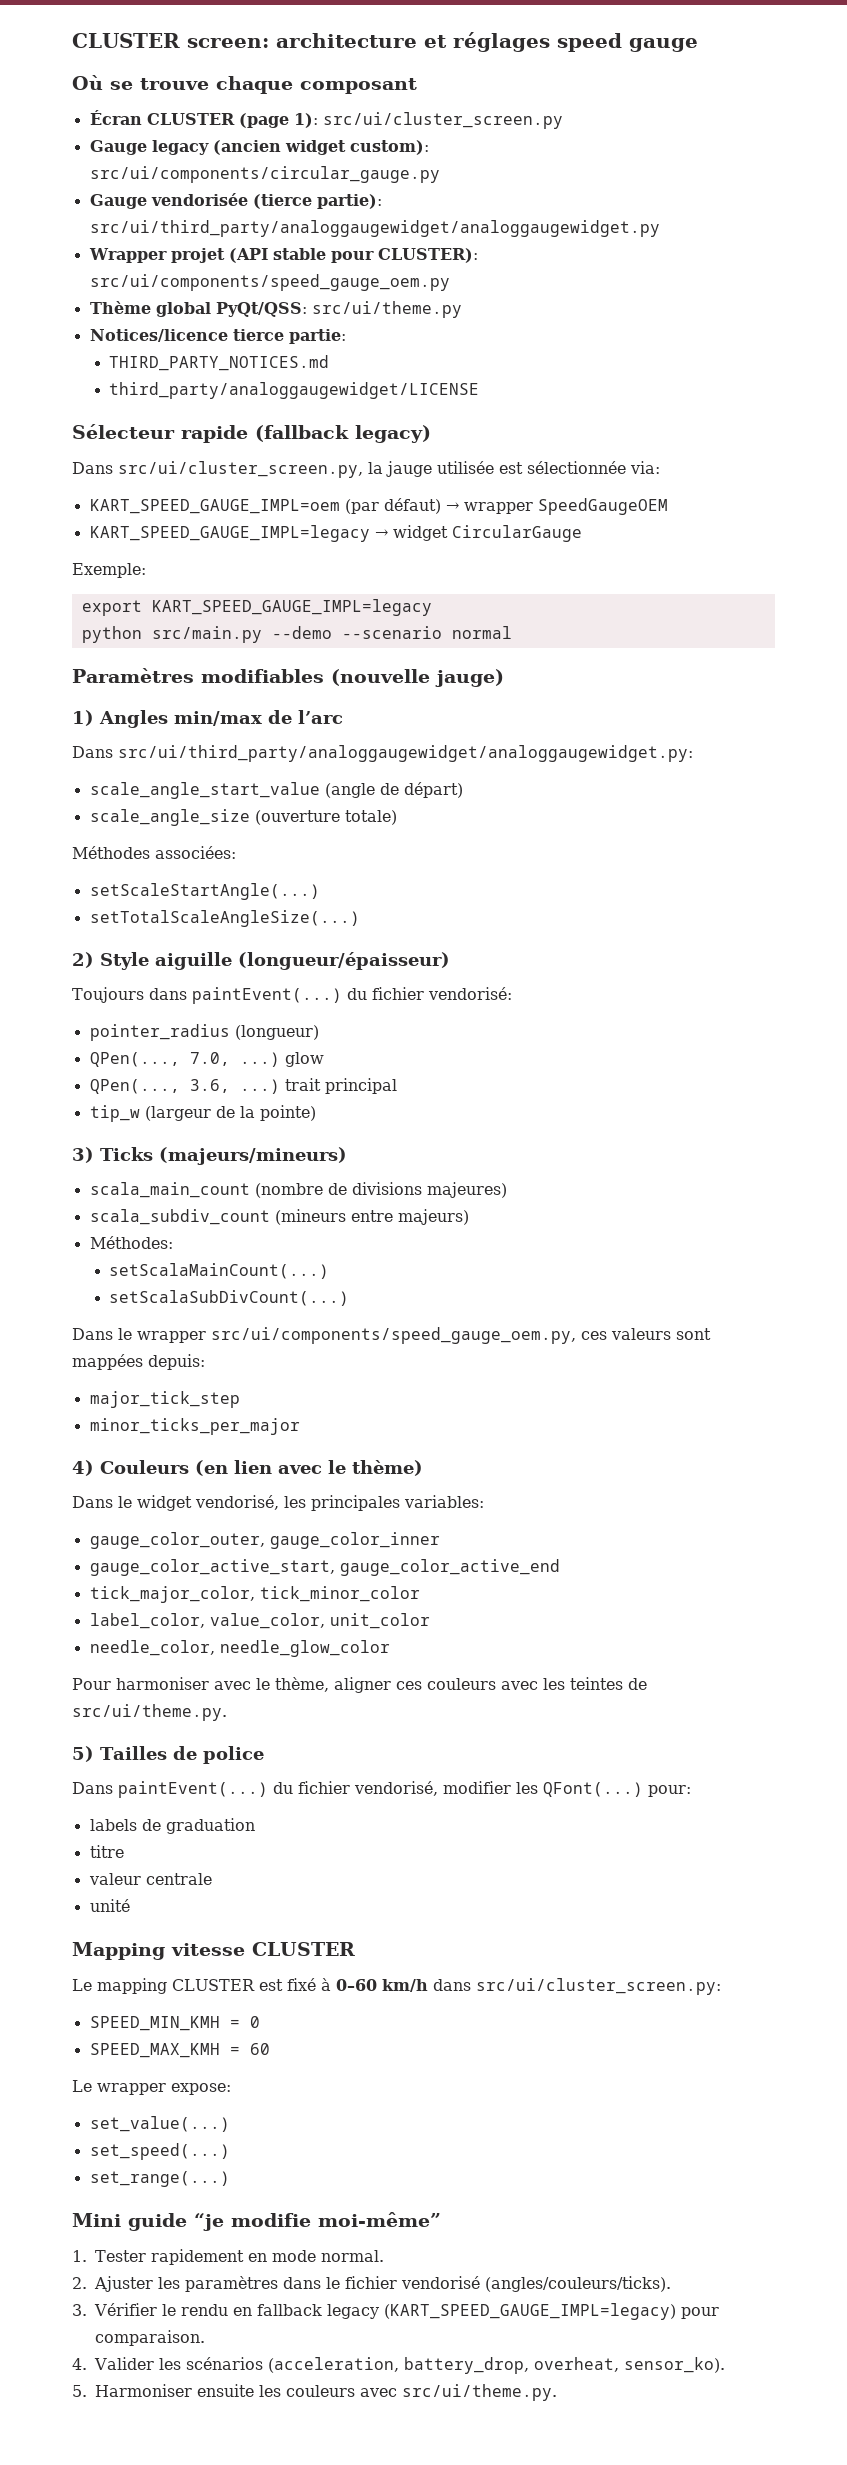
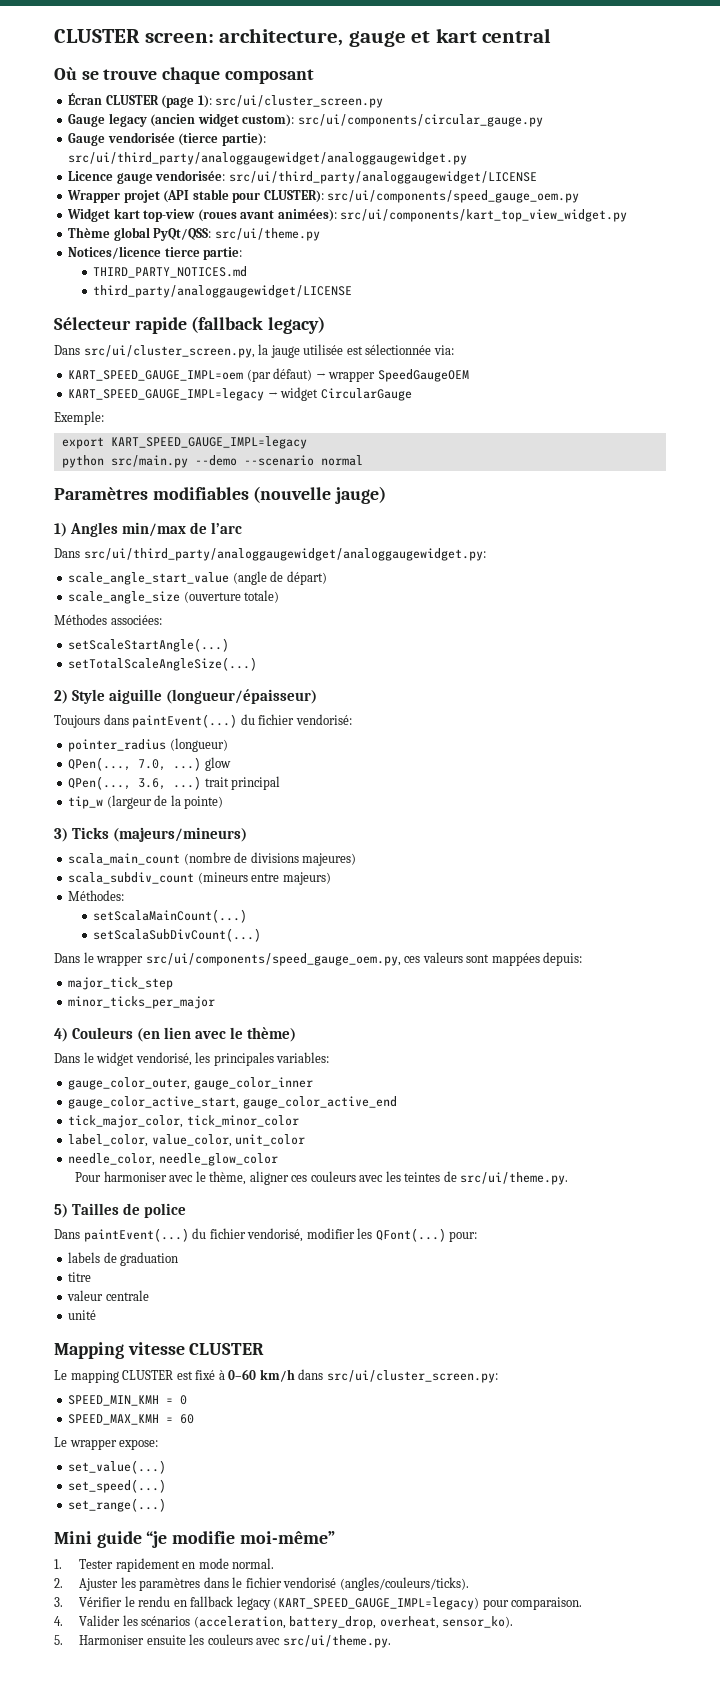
[275,32,698,52] architecture et réglages speed gauge -> [219,28,552,47] architecture, gauge et kart central
(660, 228) none -> [68,170,537,184] // Licence gauge vendorisée: src/ui/third_party/analoggaugewidget/LICENSE
(450, 282) none -> [67,208,628,222] // Widget kart top-view (roues avant animées): src/ui/components/kart_top_view_widget.py

